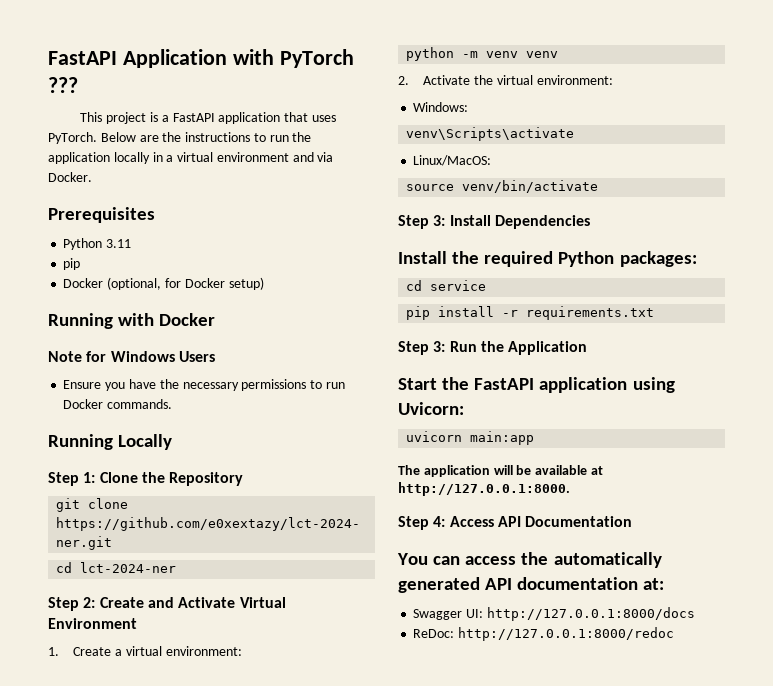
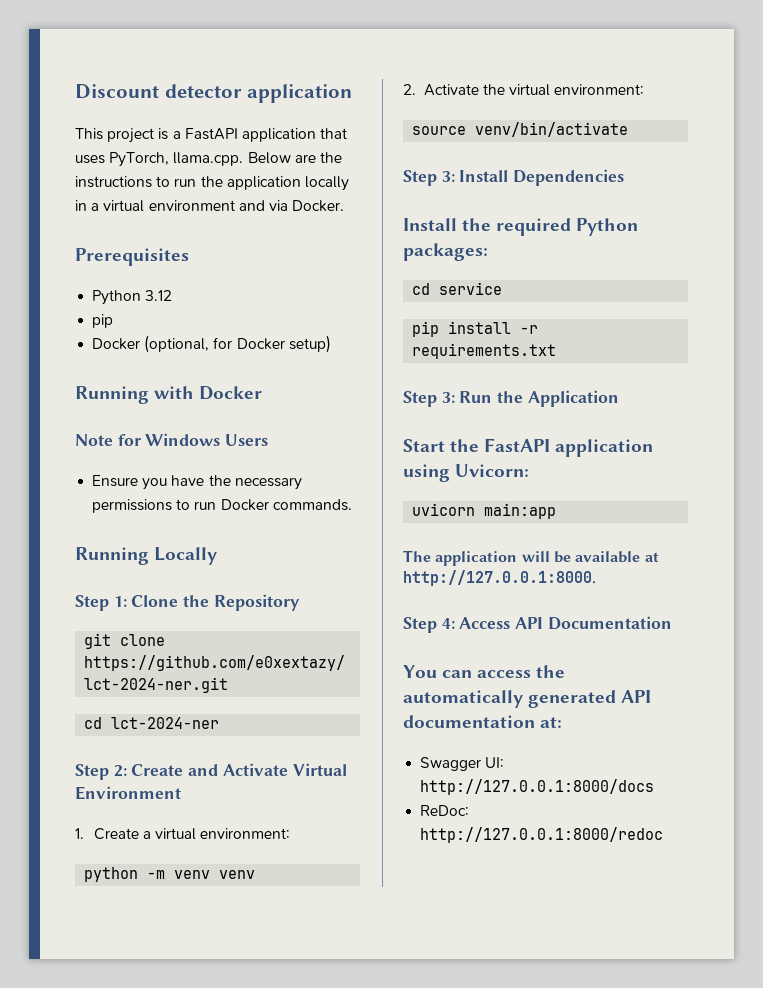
[48,49,354,68] [48,77,78,93] FastAPI Application with PyTorch ??? -> [75,84,353,103] Discount detector application
[48,132,97,144] PyTorch. -> [109,152,244,167] PyTorch, llama.cpp.
[106,239,132,248] 3.11 -> [145,290,173,301] 3.12
[413,102,469,112] [406,127,575,141] [413,155,492,166] // Windows: // venv\Scripts\activate // Linux/MacOS: -> (645, 89) none

